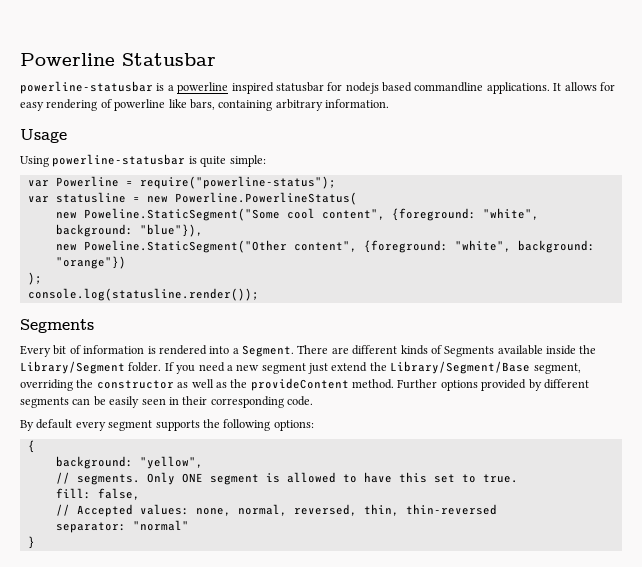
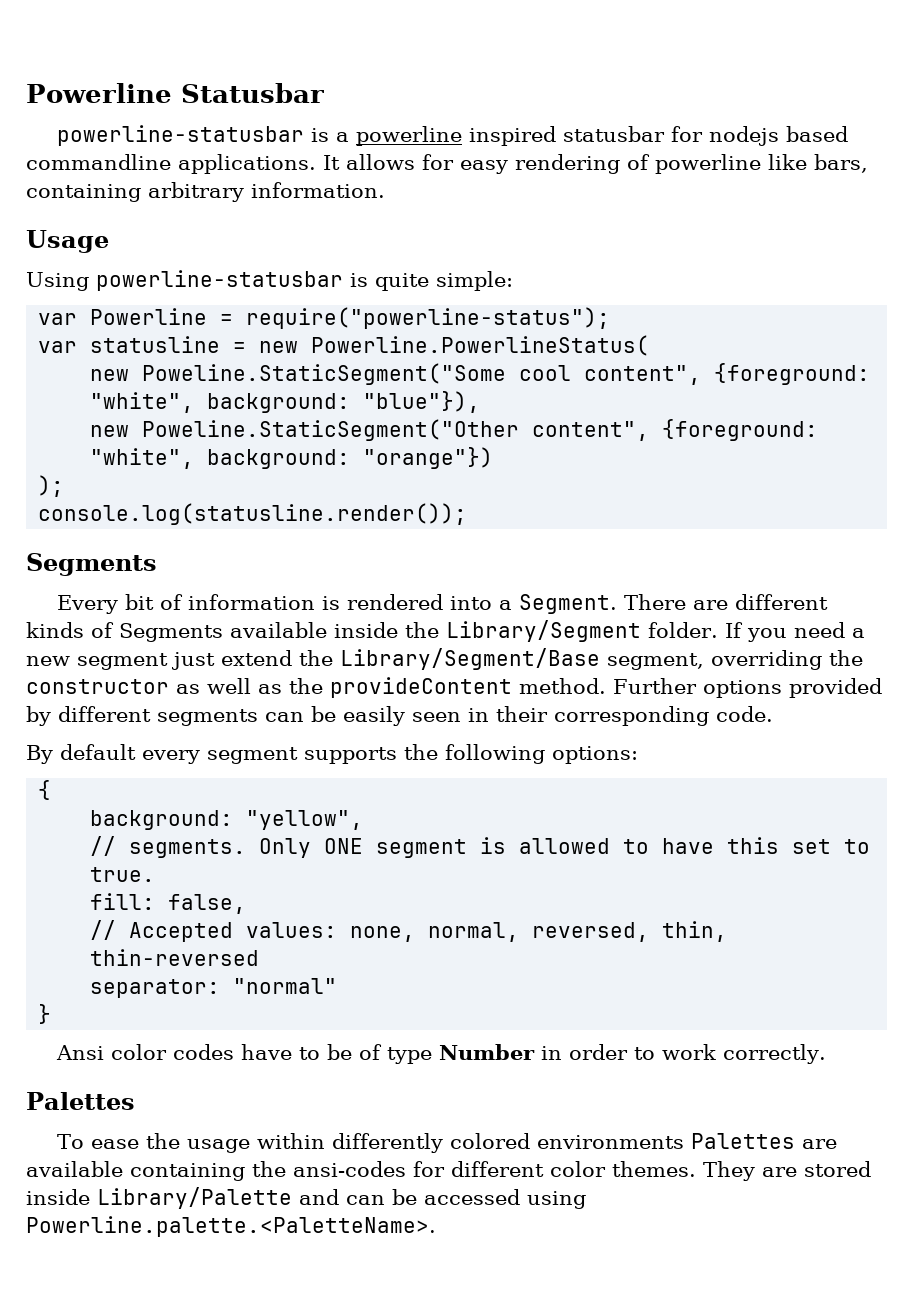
(35, 542) none -> [56,1044,827,1064] [26,1092,135,1110] [57,1133,838,1153] [26,1161,871,1181] [26,1187,586,1209] [26,1216,436,1237] // Ansi color codes have to be of type Number in order to work correctly. // Palettes // To ease the usage within differently colored environments Palettes are available containing the ansi-codes for different color themes. They are stored inside Library/Palette and can be accessed using Powerline.palette.<PaletteName>.

